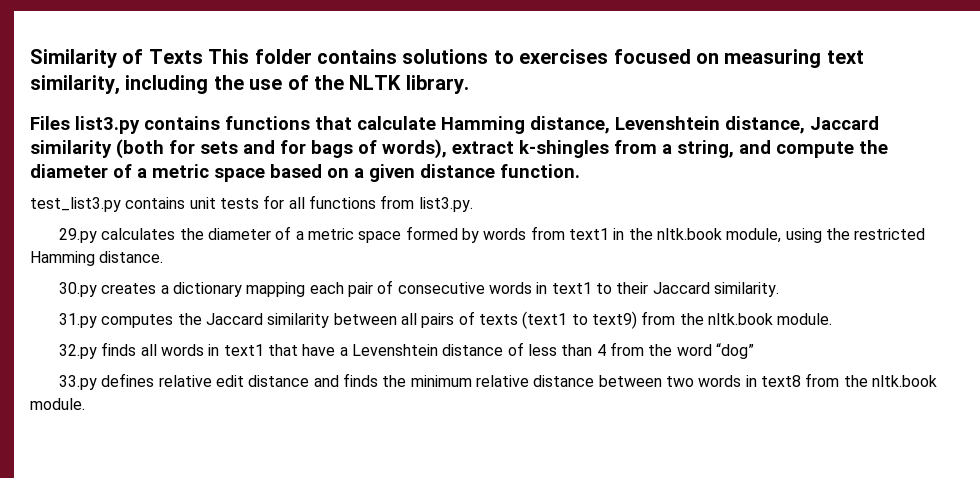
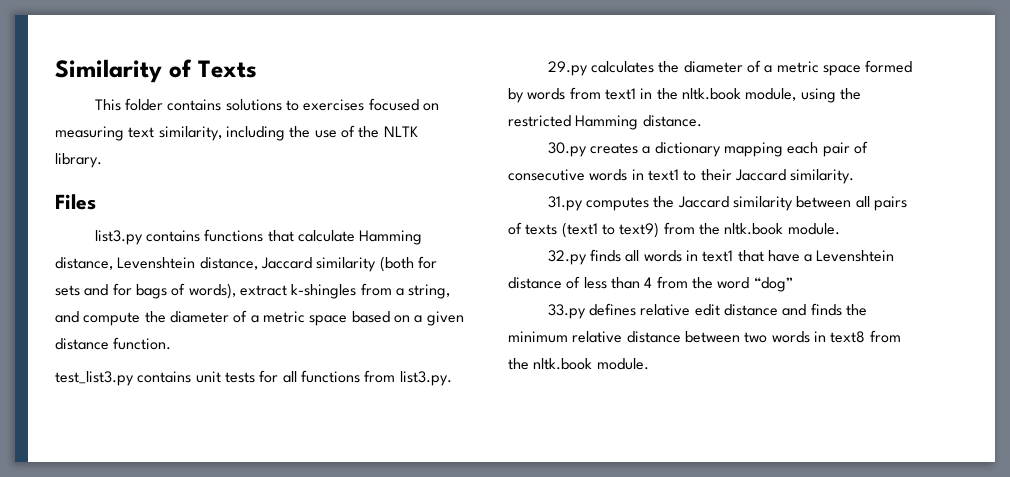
(203, 56) none -> (257, 69) //
(70, 123) none -> (96, 202) //

